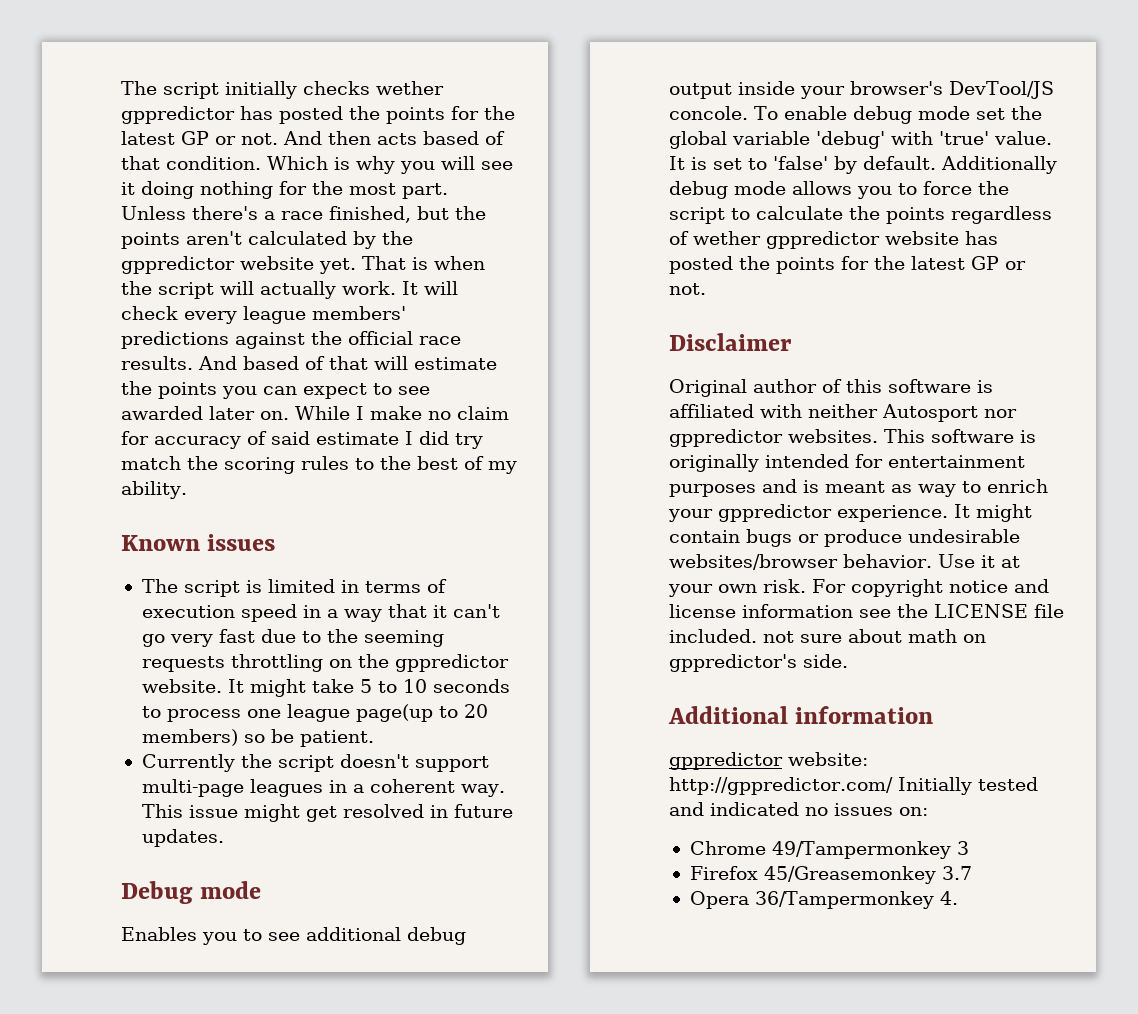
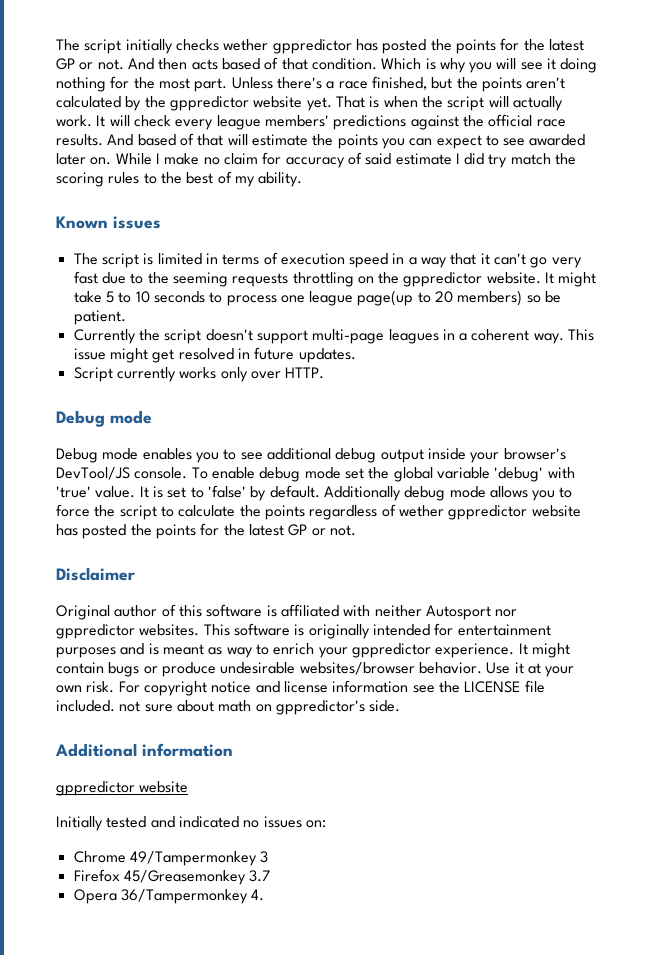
(224, 838) none -> [73,367,325,382] // Script currently works only over HTTP.
[121,927,197,941] Enables -> [56,448,192,463] Debug mode enables
[669,106,748,120] concole. -> [134,467,188,479] console.
[788,752,868,766] [669,777,893,795] website: http://gppredictor.com/ -> [139,781,189,793] website //

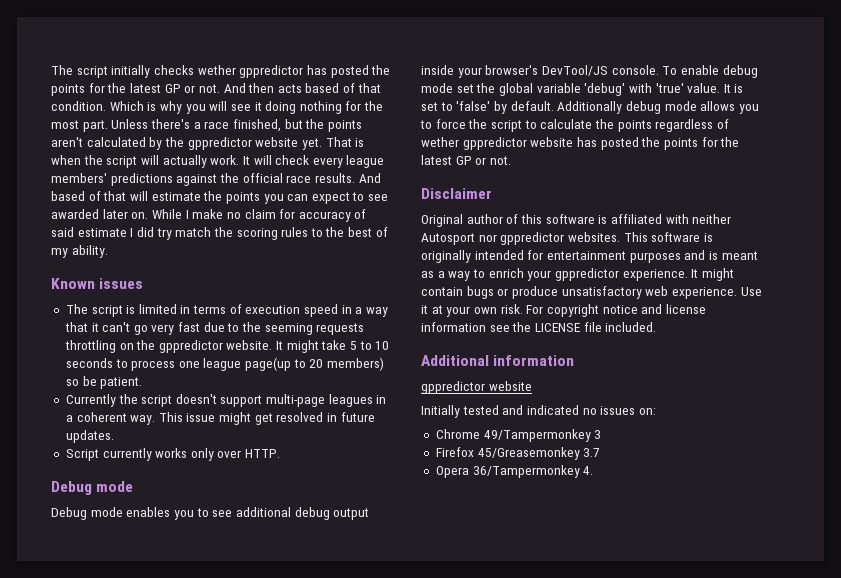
(223, 651) none -> [437,271,445,278] a
[220,662,482,675] undesirable websites/browser behavior. -> [561,286,737,299] unsatisfactory web experience.
[119,700,401,715] not sure about math on gppredictor's side. -> (657, 327) none

